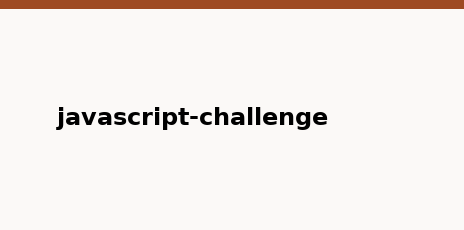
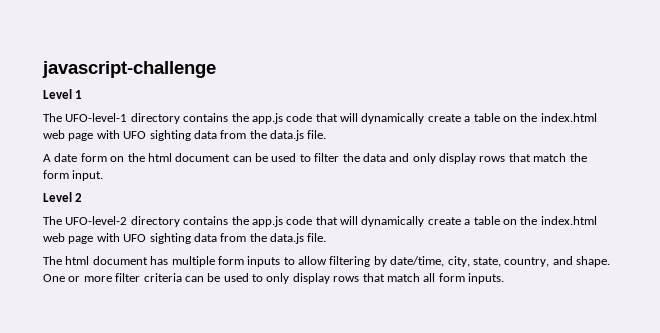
(328, 118) none -> [43,89,83,99] [43,113,597,124] [43,130,327,141] [43,153,587,164] [43,170,104,181] [43,192,83,202] [43,216,597,227] [43,233,327,244] [43,256,610,267] [43,273,504,284] // Level 1 // The UFO-level-1 directory contains the app.js code that will dynamically create a table on the index.html web page with UFO sighting data from the data.js file. // A date form on the html document can be used to filter the data and only display rows that match the form input. // Level 2 // The UFO-level-2 directory contains the app.js code that will dynamically create a table on the index.html web page with UFO sighting data from the data.js file. // The html document has multiple form inputs to allow filtering by date/time, city, state, country, and shape. One or more filter criteria can be used to only display rows that match all form inputs.

